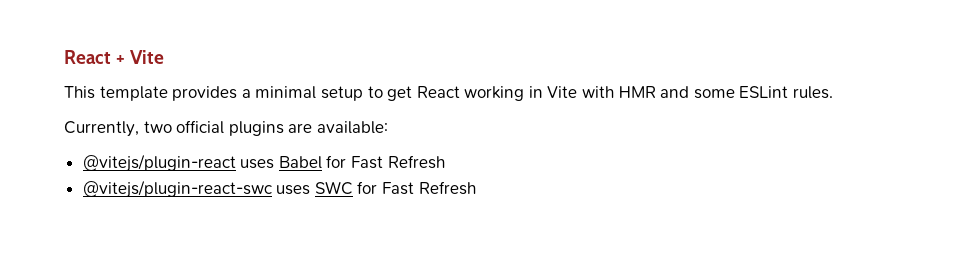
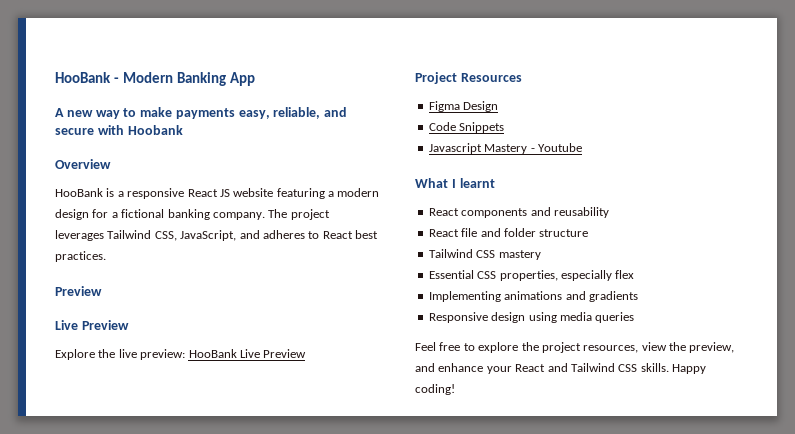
[64,50,165,64] [64,86,834,101] [64,120,388,137] [82,154,445,172] [82,180,476,198] React + Vite // This template provides a minimal setup to get React working in Vite with HMR and some ESLint rules. // Currently, two official plugins are available: // @vitejs/plugin-react uses Babel for Fast Refresh // @vitejs/plugin-react-swc uses SWC for Fast Refresh -> [55,72,255,86] [55,107,348,119] [55,125,183,135] [55,159,111,169] [55,188,380,199] [55,209,330,220] [55,230,378,241] [55,251,106,262] [55,286,102,296] [55,320,129,330] [55,349,307,360] [415,72,522,84] [428,101,499,112] [428,122,505,133] [428,143,582,154] [415,178,495,188] [428,207,609,218] [428,228,589,237] [428,249,541,260] [428,270,635,281] [428,291,638,302] [428,312,635,323] [415,342,735,353] [415,363,706,374] [415,384,455,395] HooBank - Modern Banking App // A new way to make payments easy, reliable, and secure with Hoobank // Overview // HooBank is a responsive React JS website featuring a modern design for a fictional banking company. The project leverages Tailwind CSS, JavaScript, and adheres to React best practices. // Preview // Live Preview // Explore the live preview: HooBank Live Preview // Project Resources // Figma Design // Code Snippets // Javascript Mastery - Youtube // What I learnt // React components and reusability // React file and folder structure // Tailwind CSS mastery // Essential CSS properties, especially flex // Implementing animations and gradients // Responsive design using media queries // Feel free to explore the project resources, view the preview, and enhance your React and Tailwind CSS skills. Happy coding!

